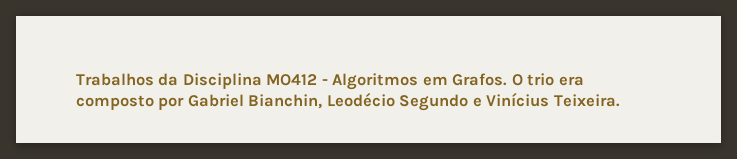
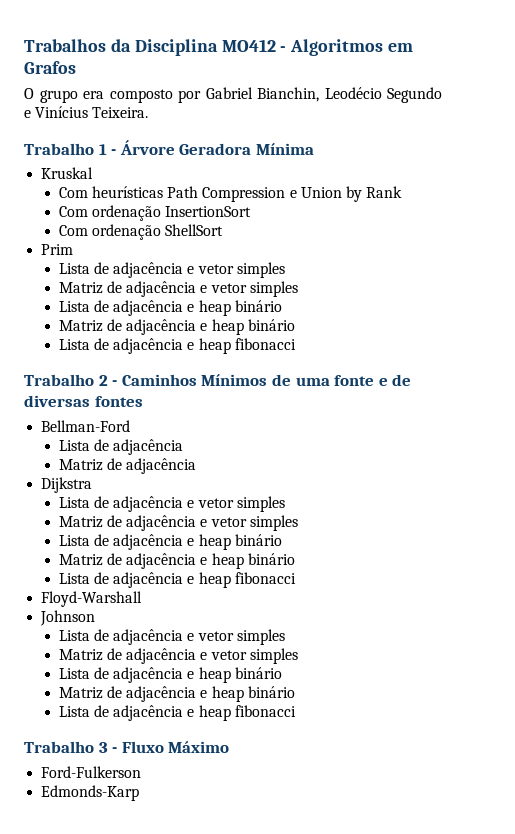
[452,73,555,86] Grafos. O trio -> [24,61,76,74] [24,88,78,103] Grafos // O grupo
(620, 100) none -> [24,140,314,155] [41,167,94,179] [58,186,403,202] [58,205,252,221] [58,224,224,240] [41,244,74,255] [58,262,285,278] [58,281,298,297] [58,300,282,316] [58,319,295,335] [58,338,296,354] [24,374,412,386] [24,395,143,407] [41,420,131,432] [58,439,184,455] [58,458,197,474] [41,477,93,493] [58,496,285,512] [58,515,298,531] [58,534,282,550] [58,553,295,569] [58,572,296,588] [41,591,143,607] [40,610,96,626] [58,629,285,645] [58,648,298,664] [58,667,282,683] [58,686,295,702] [58,705,296,721] [24,741,230,753] [41,766,142,778] [41,785,140,801] // Trabalho 1 - Árvore Geradora Mínima // Kruskal // Com heurísticas Path Compression e Union by Rank // Com ordenação InsertionSort // Com ordenação ShellSort // Prim // Lista de adjacência e vetor simples // Matriz de adjacência e vetor simples // Lista de adjacência e heap binário // Matriz de adjacência e heap binário // Lista de adjacência e heap fibonacci // Trabalho 2 - Caminhos Mínimos de uma fonte e de diversas fontes // Bellman-Ford // Lista de adjacência // Matriz de adjacência // Dijkstra // Lista de adjacência e vetor simples // Matriz de adjacência e vetor simples // Lista de adjacência e heap binário // Matriz de adjacência e heap binário // Lista de adjacência e heap fibonacci // Floyd-Warshall // Johnson // Lista de adjacência e vetor simples // Matriz de adjacência e vetor simples // Lista de adjacência e heap binário // Matriz de adjacência e heap binário // Lista de adjacência e heap fibonacci // Trabalho 3 - Fluxo Máximo // Ford-Fulkerson // Edmonds-Karp

